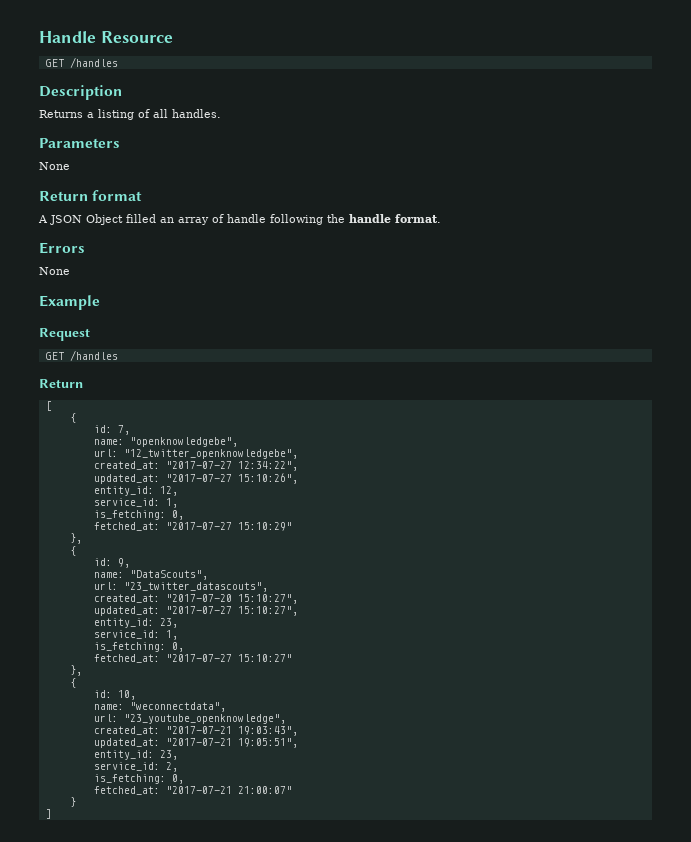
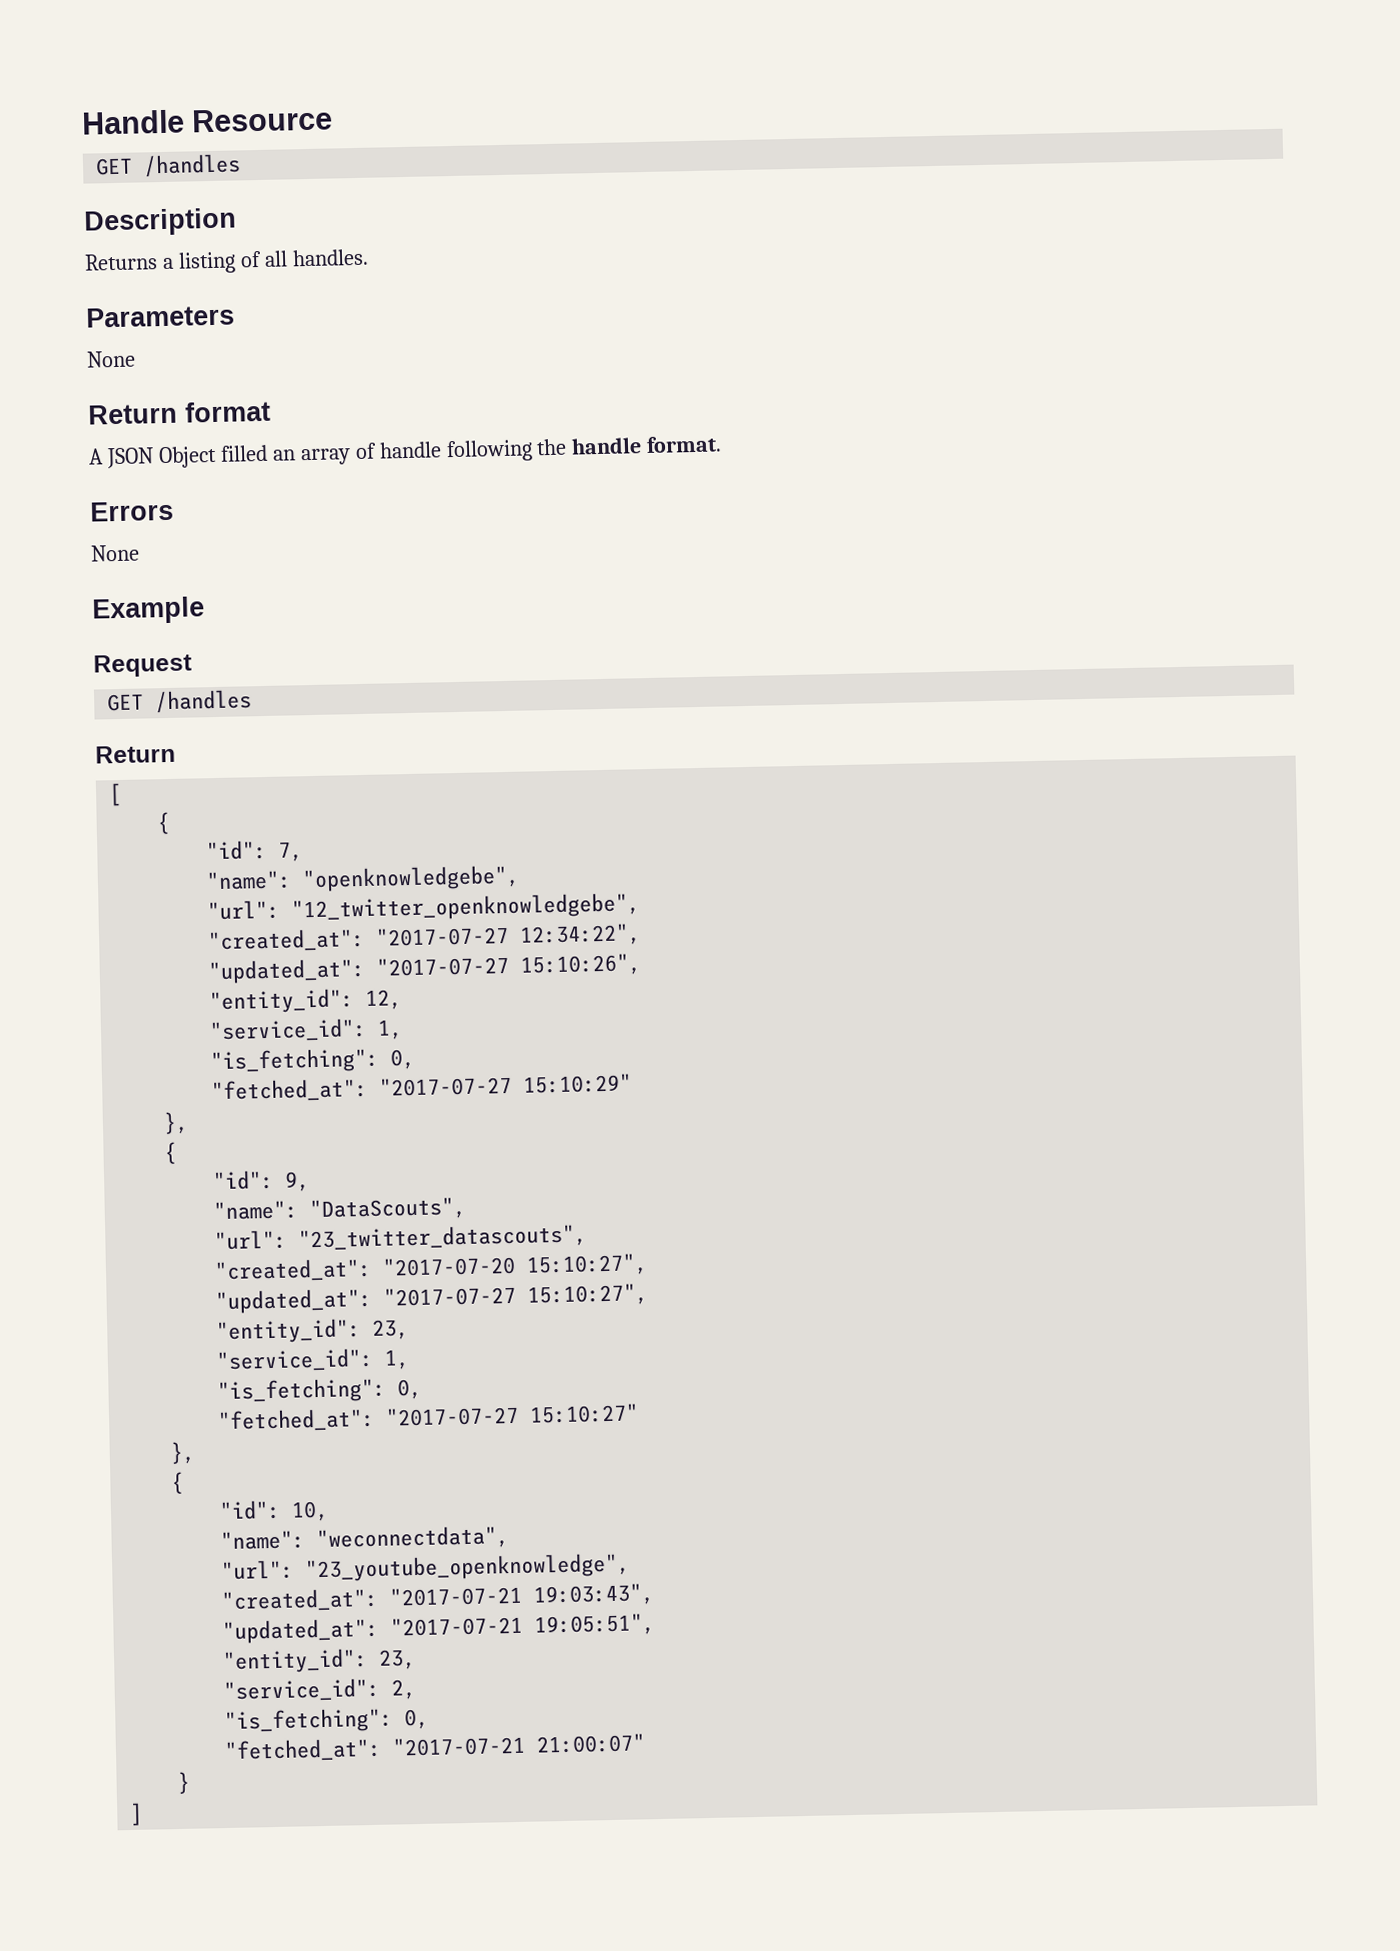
[93,425,112,433] id: -> [206,839,268,861] "id":
[93,439,124,445] name: -> [206,870,293,891] "name":
[93,449,118,457] url: -> [207,899,281,921] "url":
[93,461,160,470] created_at: -> [207,927,366,953] "created_at":
[93,474,160,484] updated_at: -> [208,957,367,985] "updated_at":
[93,486,154,496] entity_id: -> [209,988,355,1015] "entity_id":
[93,498,178,508] [93,510,184,520] [93,522,160,531] service_id: 1, // is_fetching: 0, // fetched_at: -> [209,1017,404,1043] [210,1047,416,1075] [211,1077,369,1103] "service_id": 1, // "is_fetching": 0, // "fetched_at":
[93,558,112,566] id: -> [212,1169,275,1191] "id":
[93,572,124,578] name: -> [213,1200,299,1221] "name":
[93,582,118,590] url: -> [214,1229,288,1251] "url":
[93,594,160,603] created_at: -> [214,1257,373,1283] "created_at":
[93,606,160,616] updated_at: -> [215,1287,373,1315] "updated_at":
[93,618,178,628] [93,630,178,640] [93,642,184,652] [93,654,160,663] entity_id: 23, // service_id: 1, // is_fetching: 0, // fetched_at: -> [216,1318,410,1345] [216,1347,411,1373] [217,1377,423,1405] [217,1407,376,1433] "entity_id": 23, // "service_id": 1, // "is_fetching": 0, // "fetched_at":
[93,690,112,698] id: -> [219,1499,282,1521] "id":
[93,704,124,710] name: -> [220,1530,306,1551] "name":
[93,714,118,722] url: -> [221,1559,295,1581] "url":
[93,726,160,735] created_at: -> [221,1587,380,1613] "created_at":
[93,738,160,748] updated_at: -> [222,1617,380,1645] "updated_at":
[93,750,178,760] [93,762,160,771] entity_id: 23, // service_id: -> [222,1648,417,1675] [223,1677,381,1703] "entity_id": 23, // "service_id":
[93,774,184,784] [93,786,160,795] is_fetching: 0, // fetched_at: -> [224,1707,430,1735] [224,1737,383,1763] "is_fetching": 0, // "fetched_at":

